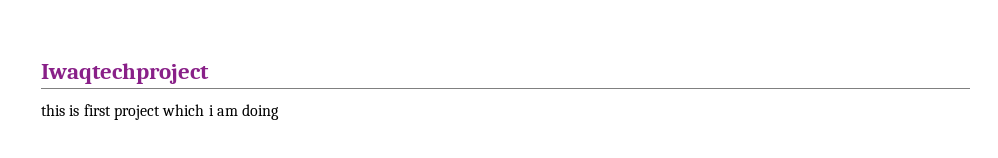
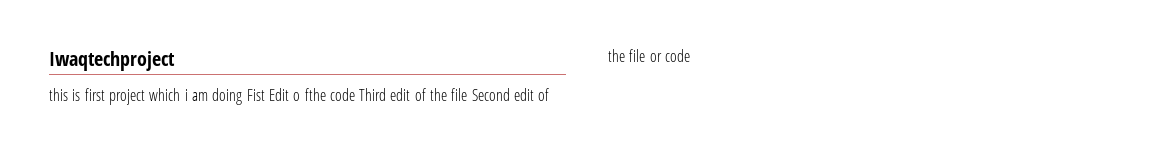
(280, 112) none -> [246,88,550,101] [608,49,690,62] Fist Edit o fthe code Third edit of the file Second edit of the file or code

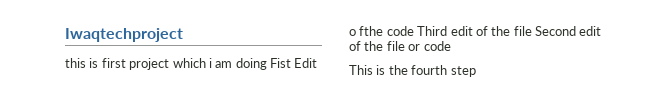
(690, 55) none -> [349,65,476,77] // This is the fourth step

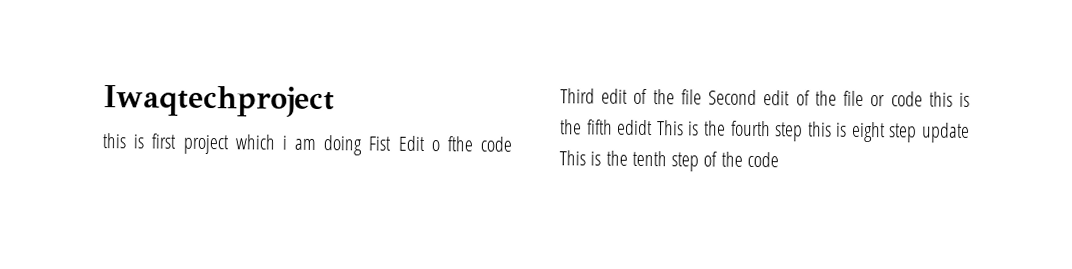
(451, 46) // -> [928,91,970,107] [560,119,654,136] this is the fifth edidt
(476, 71) none -> [806,121,970,143] [559,150,779,172] this is eight step update This is the tenth step of the code

